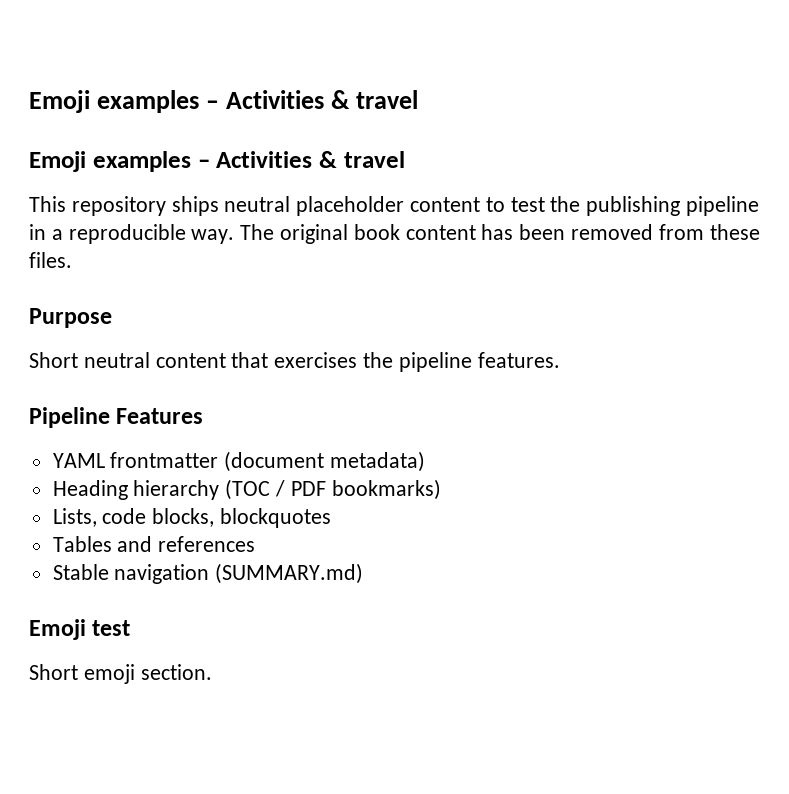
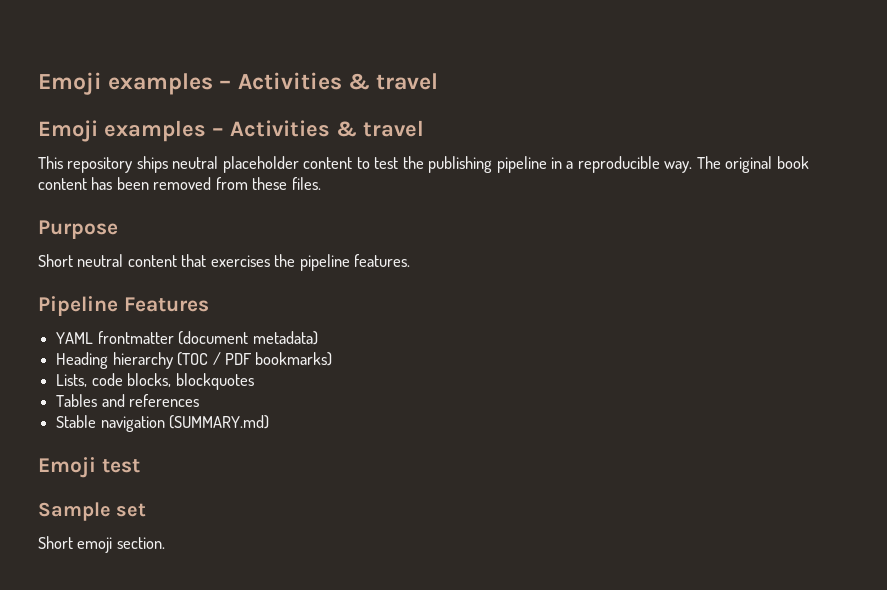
(131, 628) none -> [38,502,147,521] // Sample set

